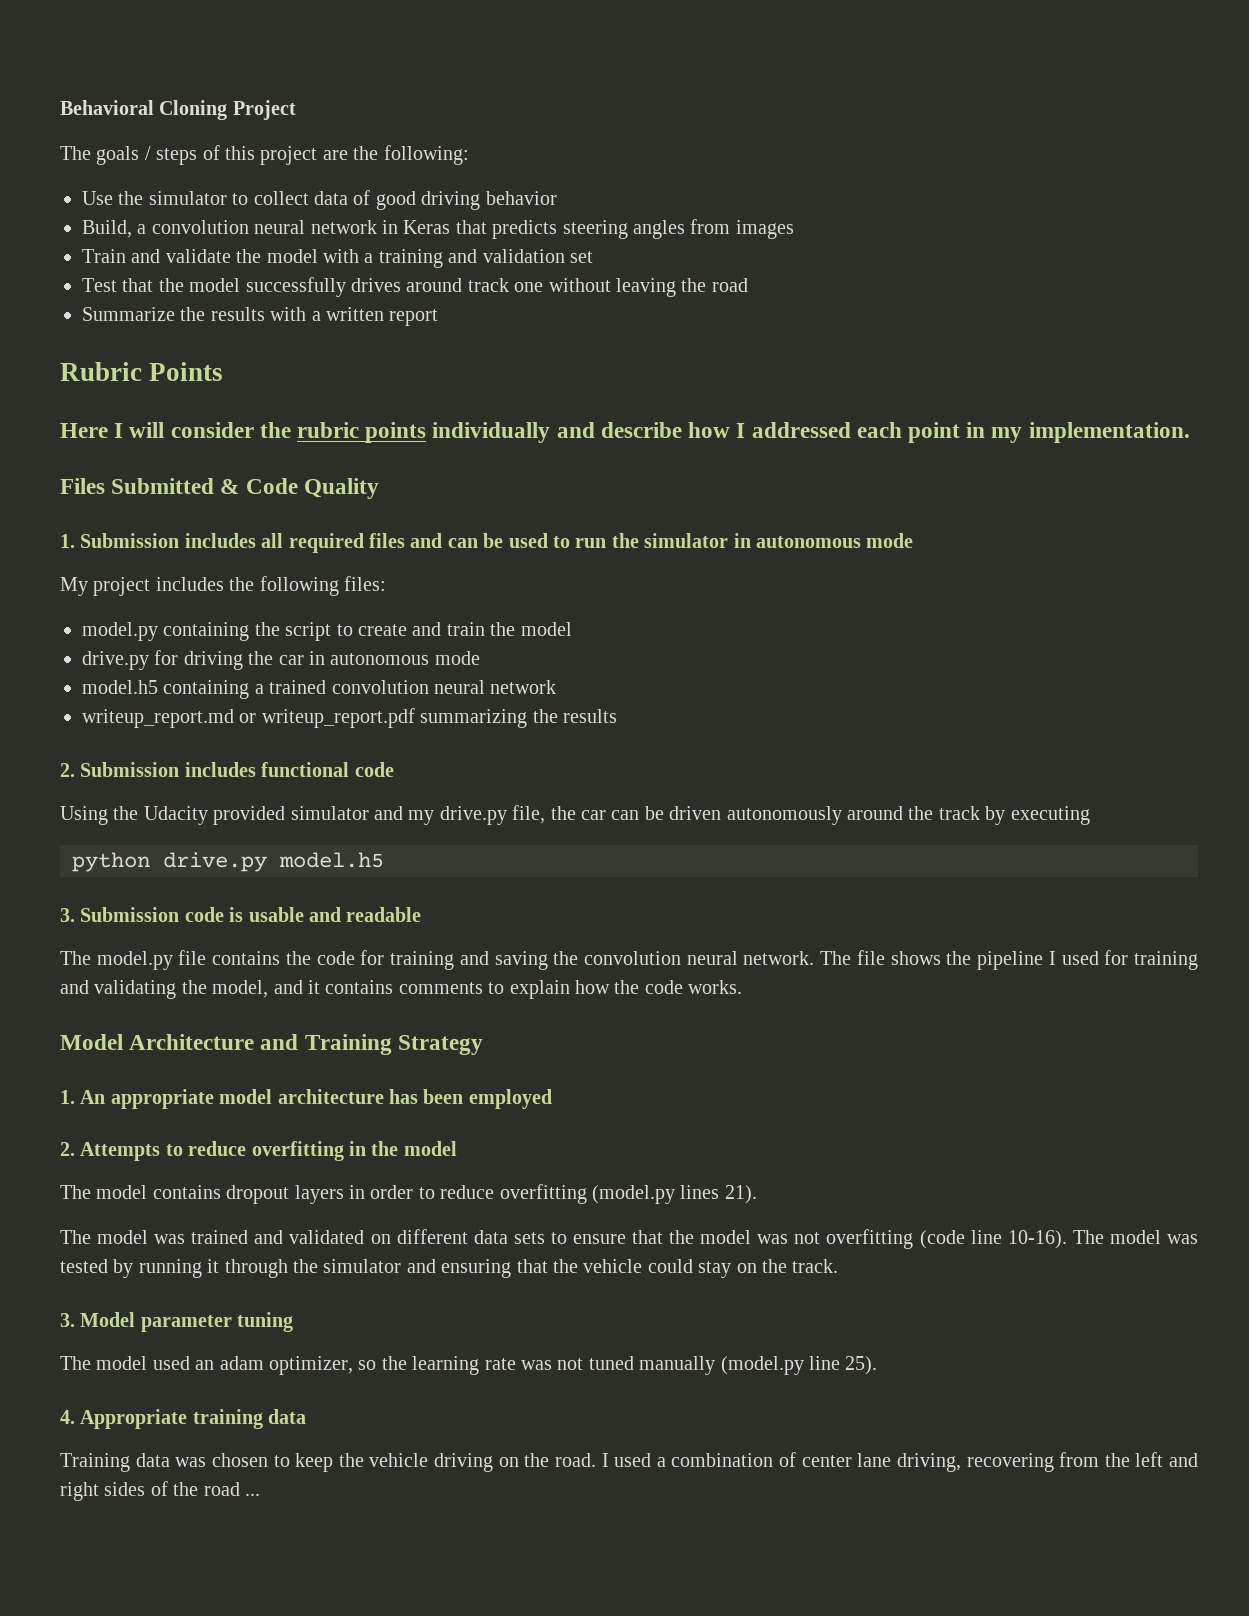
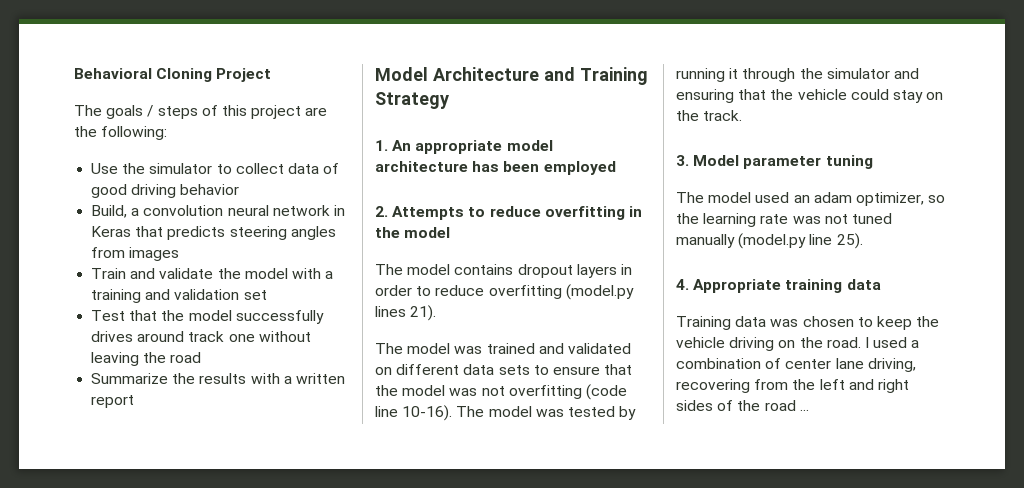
[60,362,224,381] [60,422,1190,443] [60,478,379,499] [60,533,914,553] [60,576,386,596] [82,622,572,641] [82,650,480,670] [82,680,557,699] [82,708,617,728] [60,762,394,777] [60,805,1090,825] [72,852,384,872] [60,907,422,922] [60,950,1199,970] [60,980,743,999] // Rubric Points // Here I will consider the rubric points individually and describe how I addressed each point in my implementation. // Files Submitted & Code Quality // 1. Submission includes all required files and can be used to run the simulator in autonomous mode // My project includes the following files: // model.py containing the script to create and train the model // drive.py for driving the car in autonomous mode // model.h5 containing a trained convolution neural network // writeup_report.md or writeup_report.pdf summarizing the results // 2. Submission includes functional code // Using the Udacity provided simulator and my drive.py file, the car can be driven autonomously around the track by executing // python drive.py model.h5 // 3. Submission code is usable and readable // The model.py file contains the code for training and saving the convolution neural network. The file shows the pipeline I used for training and validating the model, and it contains comments to explain how the code works. -> (135, 401) none

